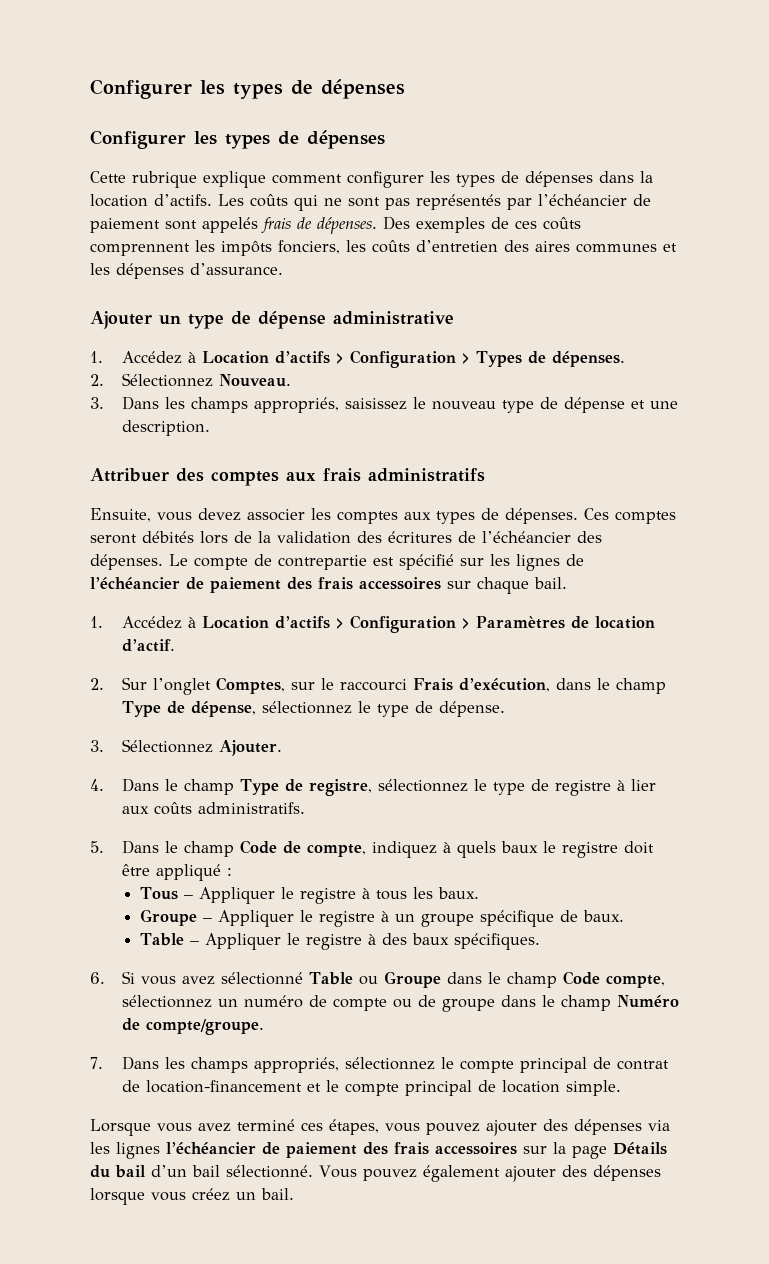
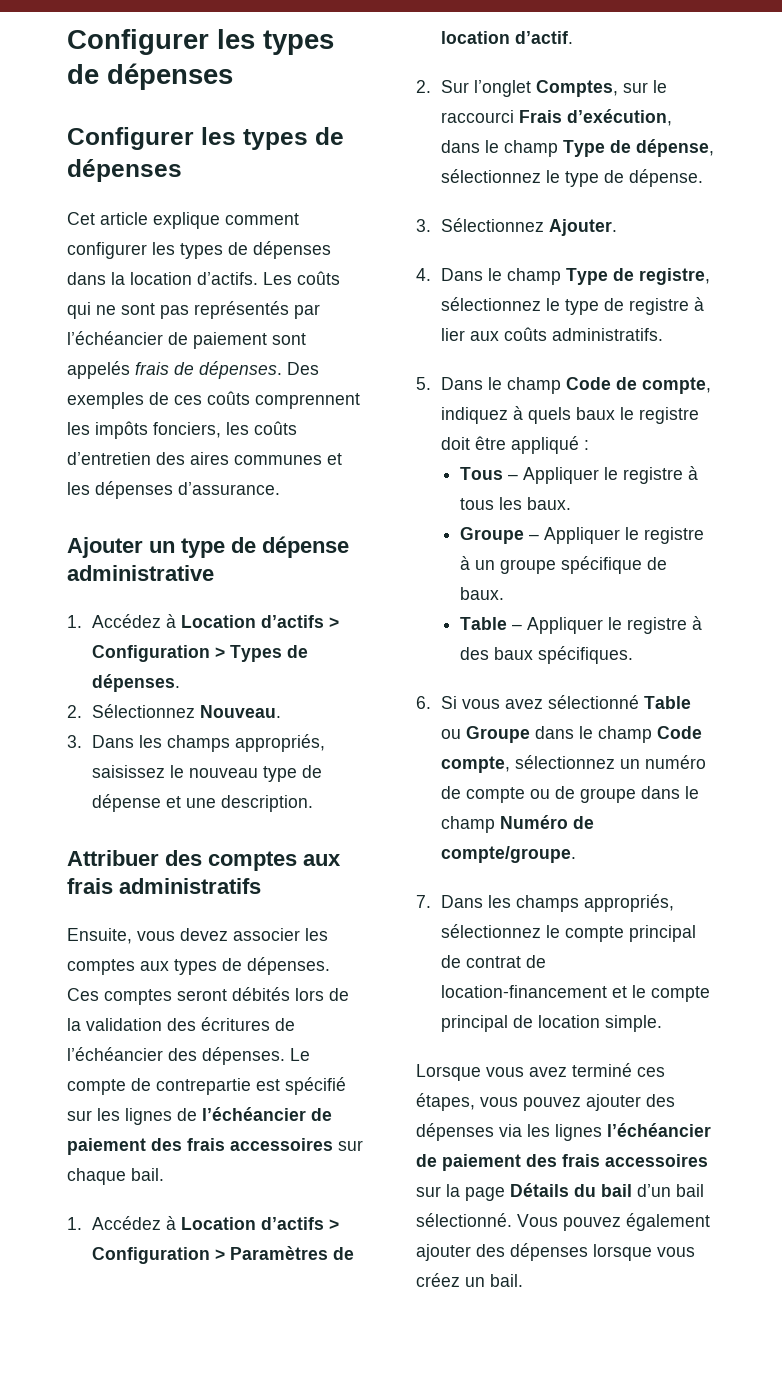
[90,171,197,188] Cette rubrique -> [67,212,148,225] Cet article

